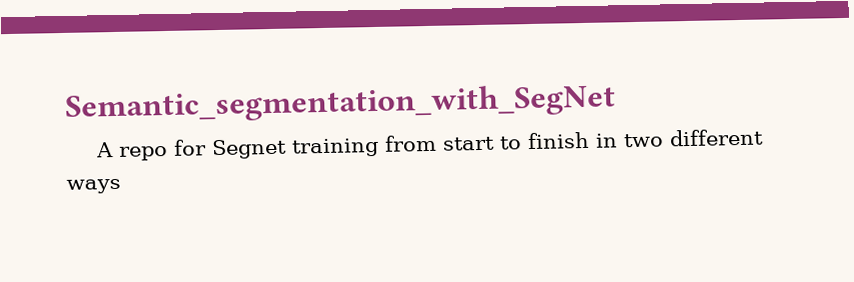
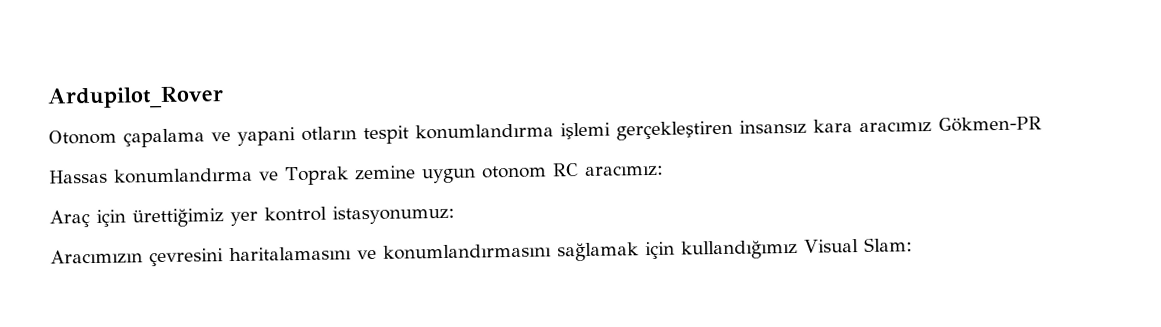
[65,83,616,124] [95,128,765,161] [66,178,121,194] Semantic_segmentation_with_SegNet // A repo for Segnet training from start to finish in two different ways -> [47,86,224,110] [48,116,1042,148] [49,163,664,186] [49,204,455,228] [50,237,913,267] Ardupilot_Rover // Otonom çapalama ve yapani otların tespit konumlandırma işlemi gerçekleştiren insansız kara aracımız Gökmen-PR // Hassas konumlandırma ve Toprak zemine uygun otonom RC aracımız: // Araç için ürettiğimiz yer kontrol istasyonumuz: // Aracımızın çevresini haritalamasını ve konumlandırmasını sağlamak için kullandığımız Visual Slam:

